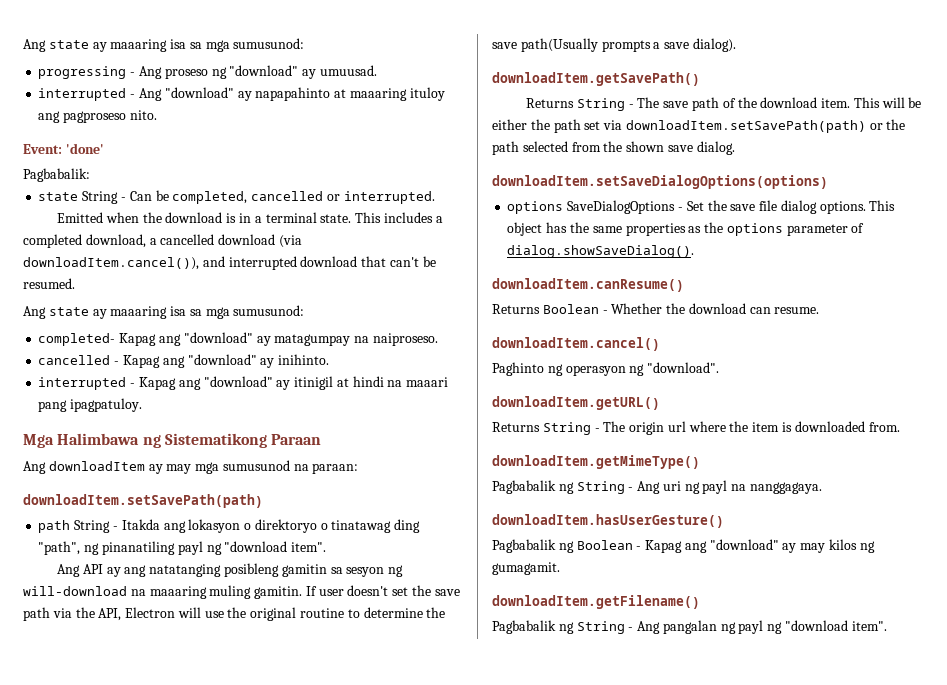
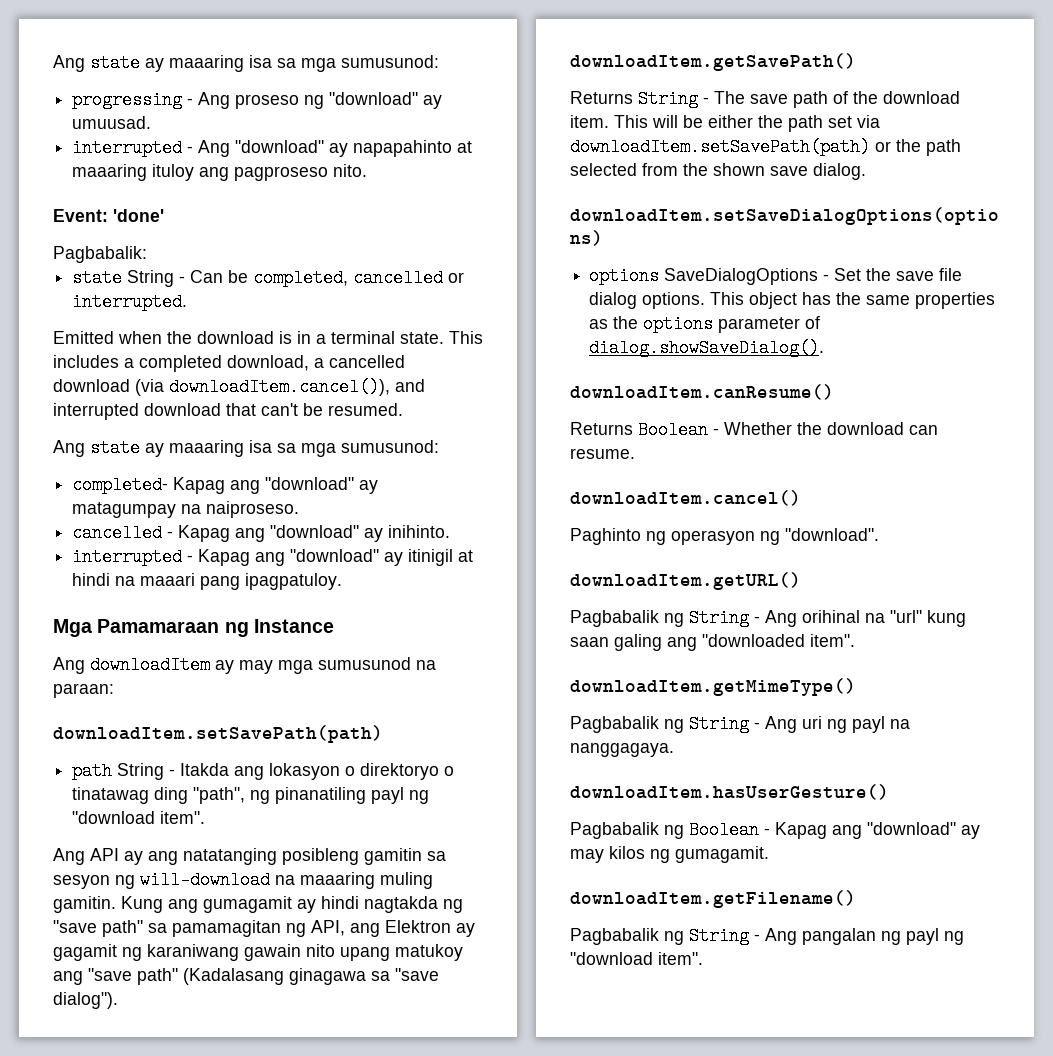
[57,433,322,448] Halimbawa ng Sistematikong Paraan -> [97,619,334,637] Pamamaraan ng Instance
[305,585,460,596] [23,607,446,621] [492,38,736,52] If user doesn't set the save path via the API, Electron will use the original routine to determine the save path(Usually prompts a save dialog). -> [121,896,463,913] [53,920,475,937] [53,944,463,961] [53,968,439,985] [53,992,118,1009] Kung ang gumagamit ay hindi nagtakda ng "save path" sa pamamagitan ng API, ang Elektron ay gagamit ng karaniwang gawain nito upang matukoy ang "save path" (Kadalasang ginagawa sa "save dialog").
[492,421,900,435] Returns String - The origin url where the item is downloaded from. -> [570,609,966,627] [570,634,855,651] Pagbabalik ng String - Ang orihinal na "url" kung saan galing ang "downloaded item".

